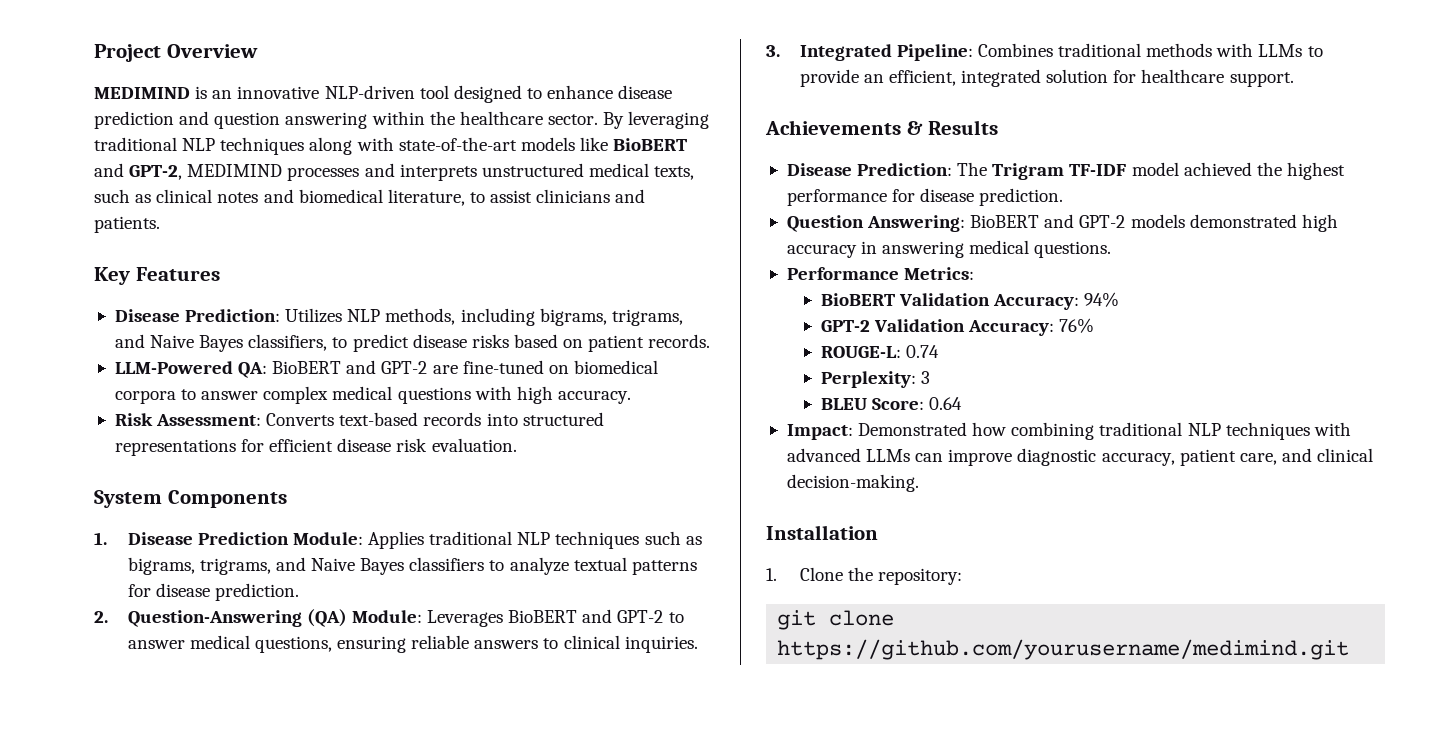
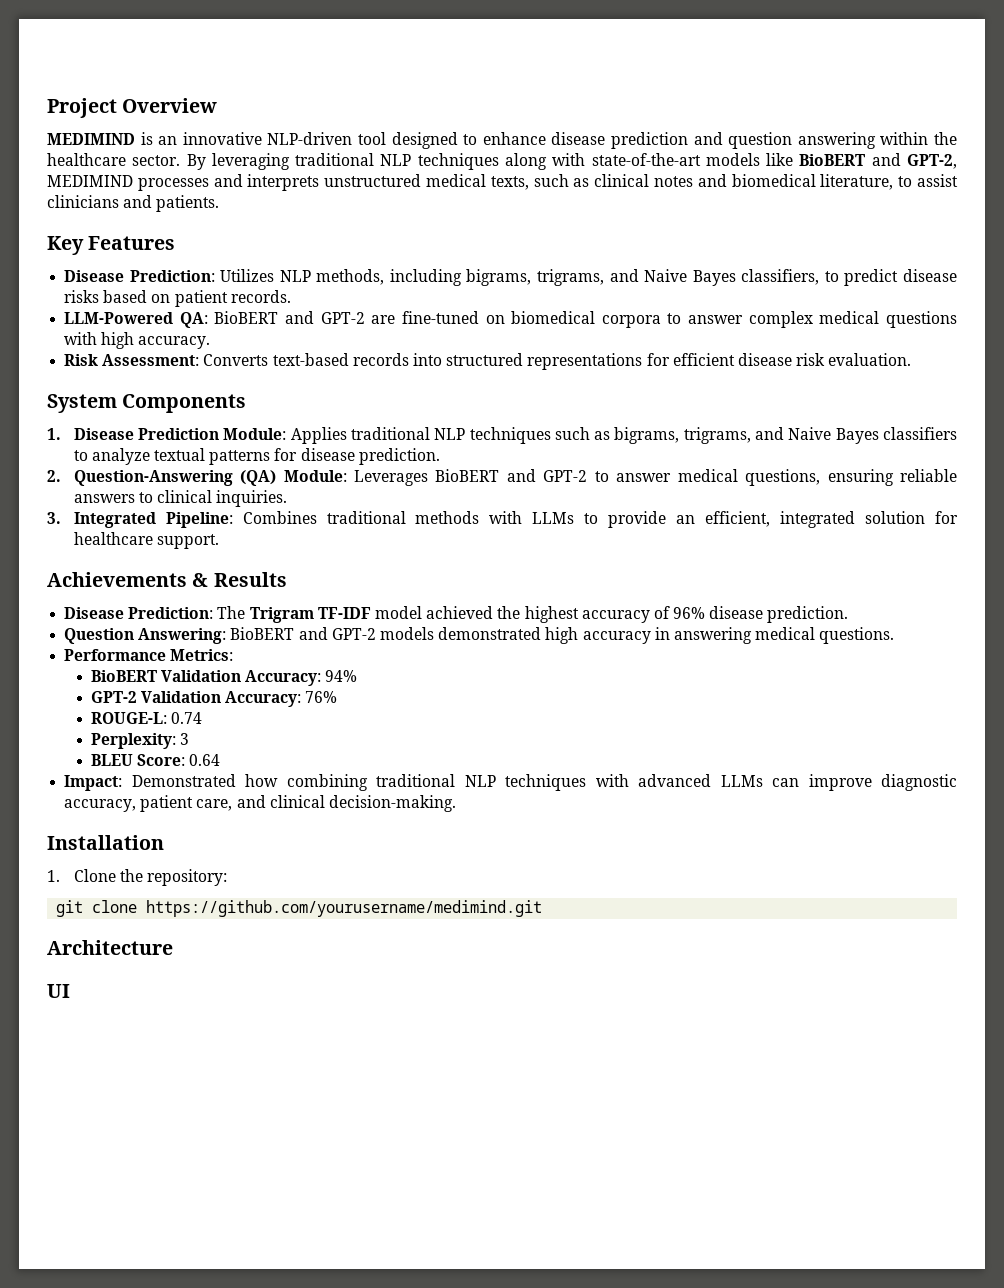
[786,189,916,206] performance for -> [581,606,706,623] accuracy of 96%
(1350, 649) none -> [47,940,173,955] [47,984,70,998] // Architecture // UI

